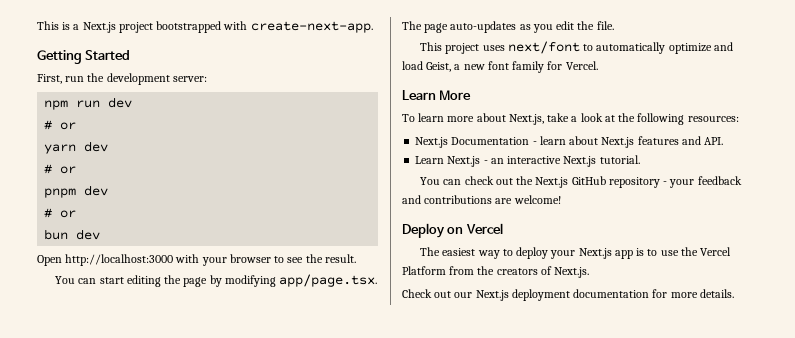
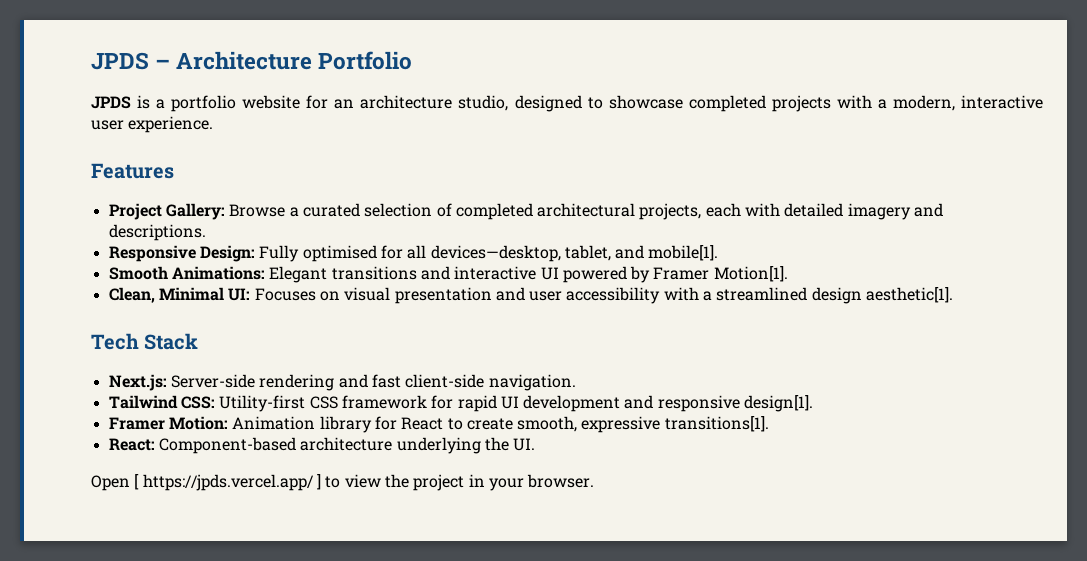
[37,21,373,33] [37,50,131,64] [37,73,207,85] [44,97,133,110] [44,120,77,130] [44,141,109,154] [44,164,77,174] [44,185,109,198] [44,208,77,218] [44,229,101,240] [37,254,356,266] [55,274,378,287] [402,21,614,33] [420,41,733,54] [402,61,598,73] [402,90,472,100] [402,113,739,125] [415,136,724,148] [415,155,640,167] [420,176,742,188] [402,195,561,204] [402,223,503,238] [420,247,732,259] [402,266,590,278] [402,289,734,301] This is a Next.js project bootstrapped with create-next-app. // Getting Started // First, run the development server: // npm run dev // # or // yarn dev // # or // pnpm dev // # or // bun dev // Open http://localhost:3000 with your browser to see the result. // You can start editing the page by modifying app/page.tsx. The page auto-updates as you edit the file. // This project uses next/font to automatically optimize and load Geist, a new font family for Vercel. // Learn More // To learn more about Next.js, take a look at the following resources: // Next.js Documentation - learn about Next.js features and API. // Learn Next.js - an interactive Next.js tutorial. // You can check out the Next.js GitHub repository - your feedback and contributions are welcome! // Deploy on Vercel // The easiest way to deploy your Next.js app is to use the Vercel Platform from the creators of Next.js. // Check out our Next.js deployment documentation for more details. -> [91,51,413,70] [91,95,1043,112] [91,116,214,133] [91,163,174,179] [108,203,944,220] [108,224,206,241] [108,245,719,262] [108,266,788,283] [108,287,954,304] [91,333,199,350] [108,374,576,391] [108,395,814,412] [108,416,769,433] [108,437,536,454] [91,474,595,491] JPDS – Architecture Portfolio // JPDS is a portfolio website for an architecture studio, designed to showcase completed projects with a modern, interactive user experience. // Features // Project Gallery: Browse a curated selection of completed architectural projects, each with detailed imagery and descriptions. // Responsive Design: Fully optimised for all devices—desktop, tablet, and mobile[1]. // Smooth Animations: Elegant transitions and interactive UI powered by Framer Motion[1]. // Clean, Minimal UI: Focuses on visual presentation and user accessibility with a streamlined design aesthetic[1]. // Tech Stack // Next.js: Server-side rendering and fast client-side navigation. // Tailwind CSS: Utility-first CSS framework for rapid UI development and responsive design[1]. // Framer Motion: Animation library for React to create smooth, expressive transitions[1]. // React: Component-based architecture underlying the UI. // Open [ https://jpds.vercel.app/ ] to view the project in your browser.

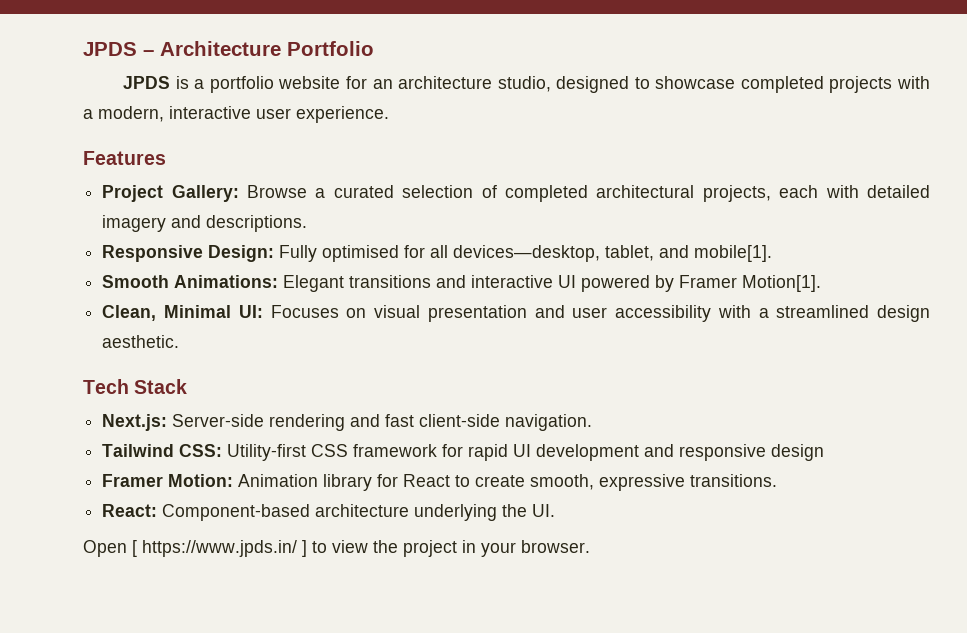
[866,287,954,303] aesthetic[1]. -> [102,335,180,348] aesthetic.
[744,395,814,412] design[1]. -> [771,444,825,461] design
[664,416,769,432] transitions[1]. -> [690,474,778,487] transitions.
[142,474,314,491] https://jpds.vercel.app/ -> [142,540,297,557] https://www.jpds.in/

